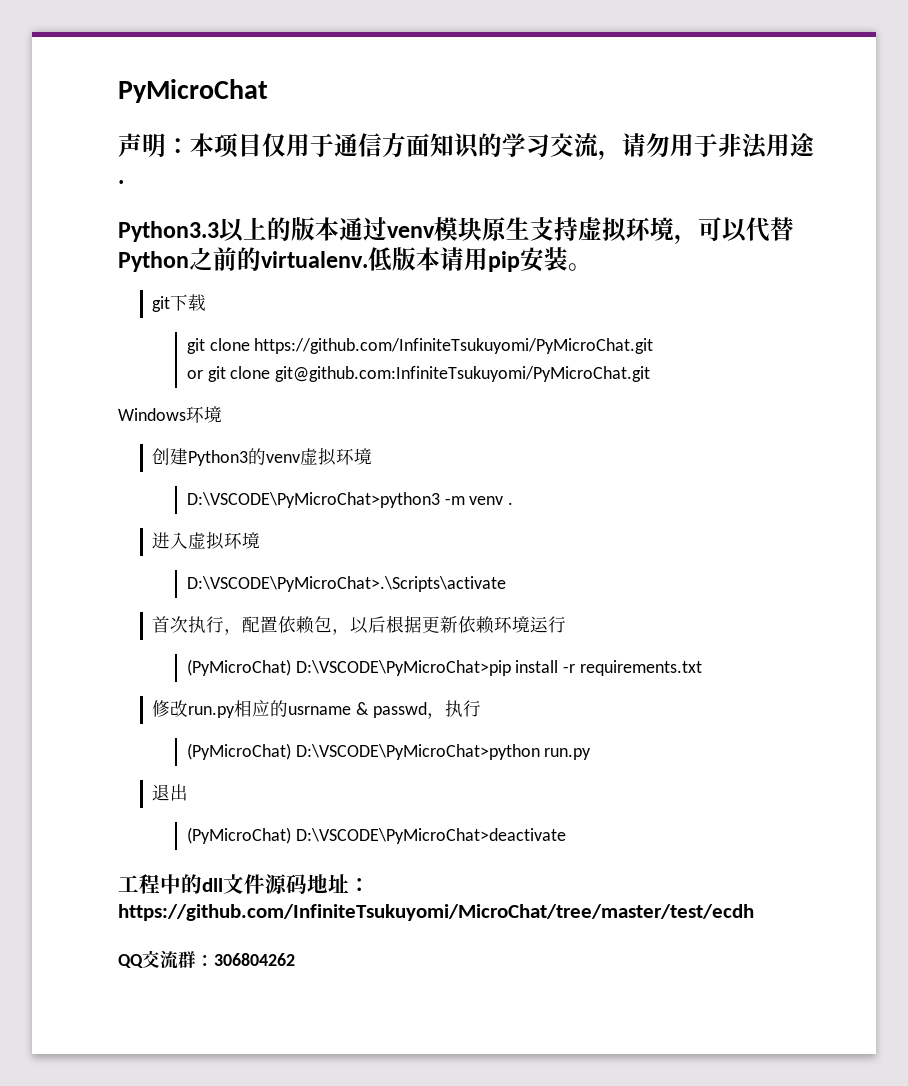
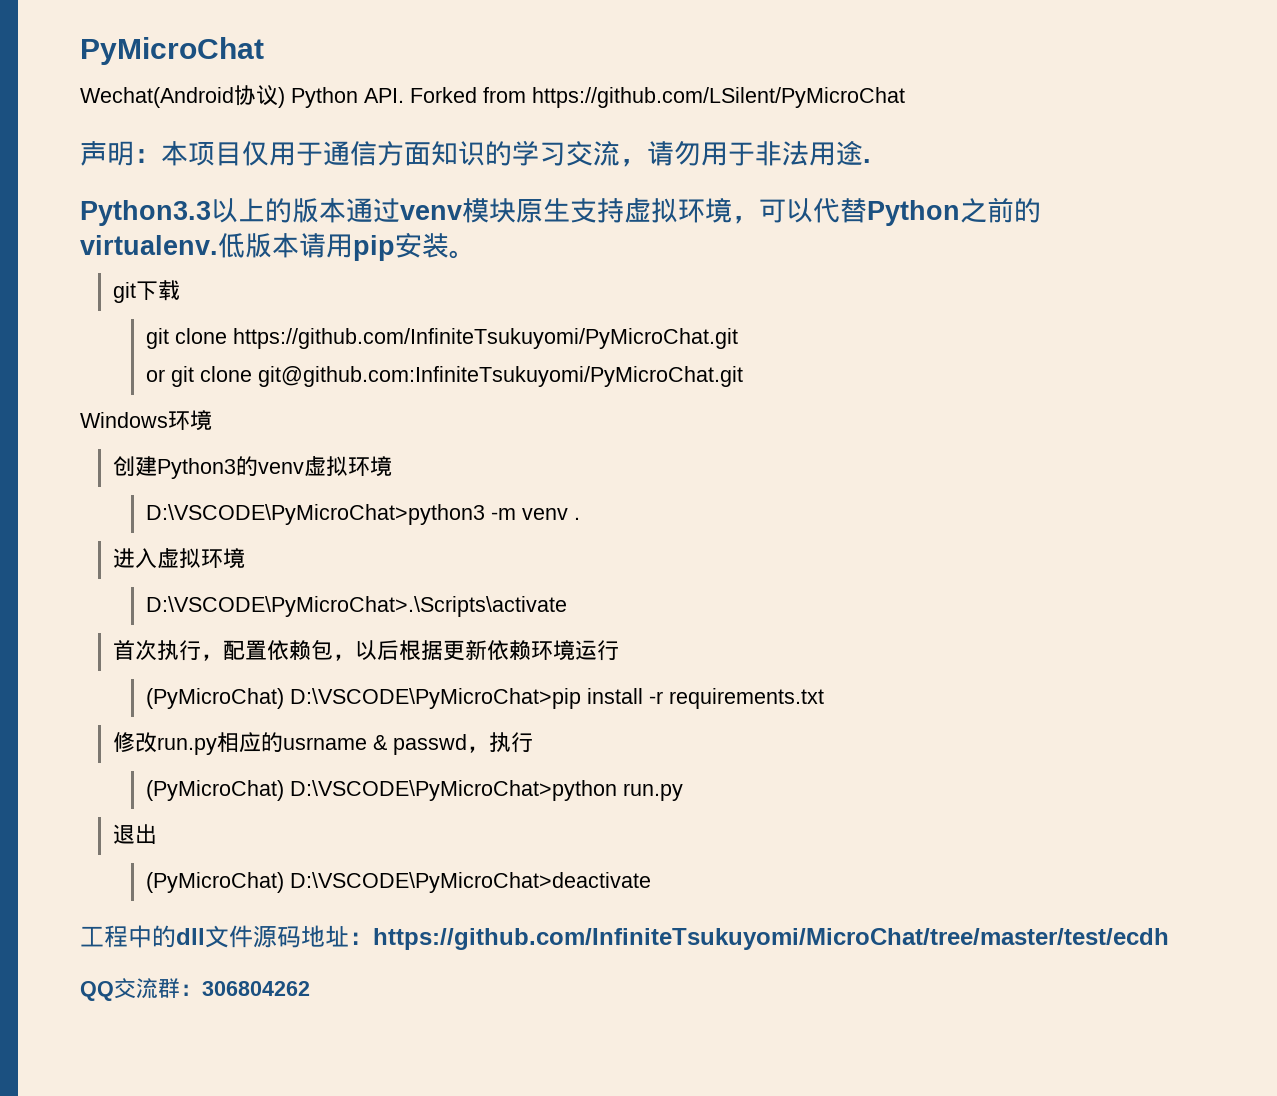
(268, 91) none -> [80,85,905,108] // Wechat(Android协议) Python API. Forked from https://github.com/LSilent/PyMicroChat

